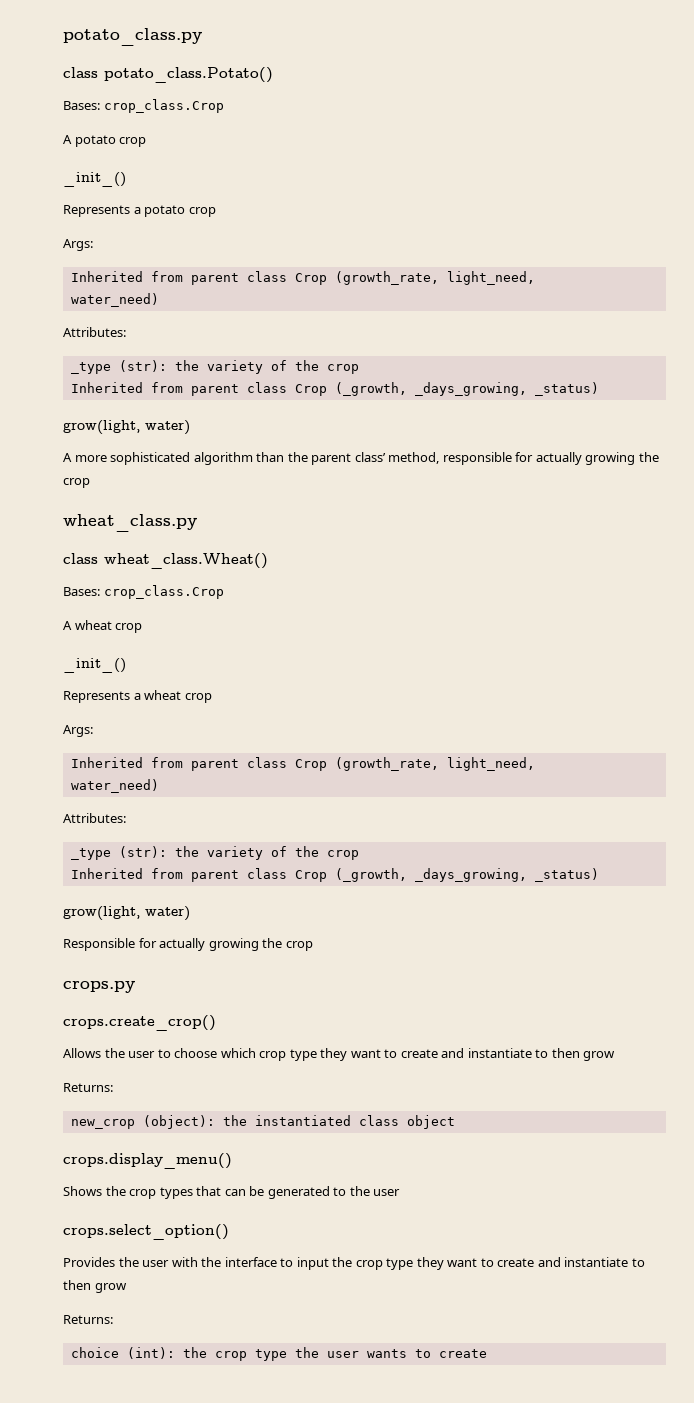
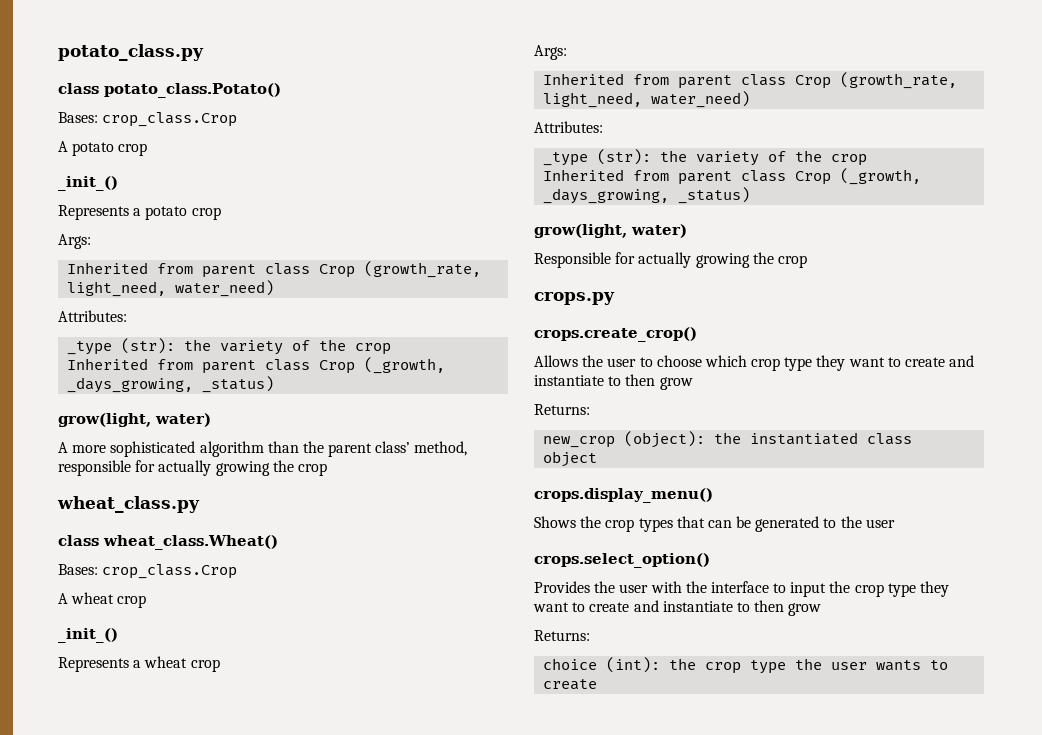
(535, 278) // -> (167, 289) none
(535, 764) // -> (643, 100) none

